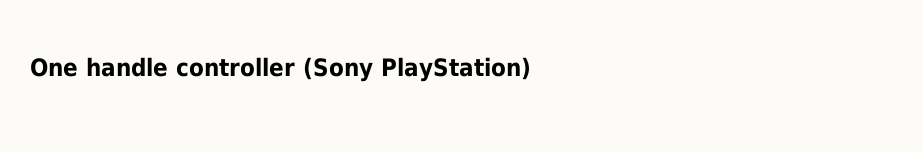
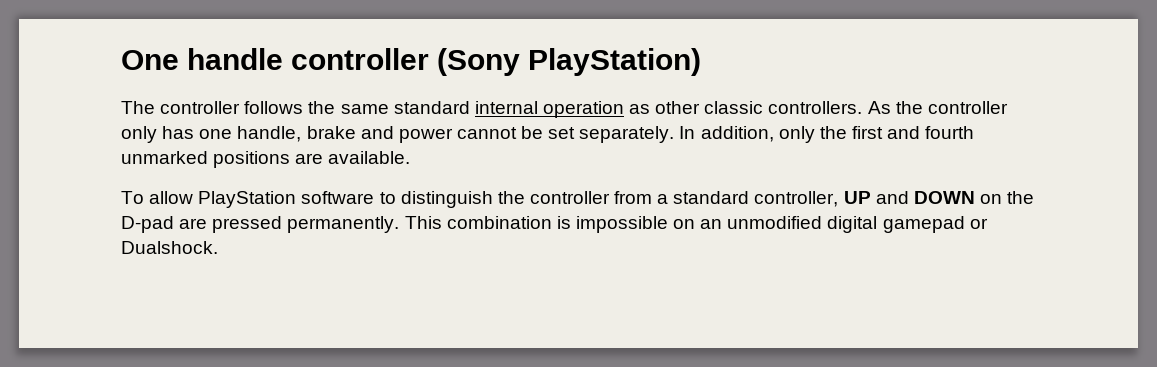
(531, 69) none -> [121,101,1008,118] [121,126,975,143] [121,151,411,168] [121,191,1035,208] [121,216,988,233] [121,241,218,254] // The controller follows the same standard internal operation as other classic controllers. As the controller only has one handle, brake and power cannot be set separately. In addition, only the first and fourth unmarked positions are available. // To allow PlayStation software to distinguish the controller from a standard controller, UP and DOWN on the D-pad are pressed permanently. This combination is impossible on an unmodified digital gamepad or Dualshock.

